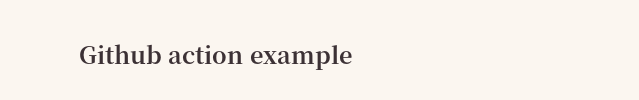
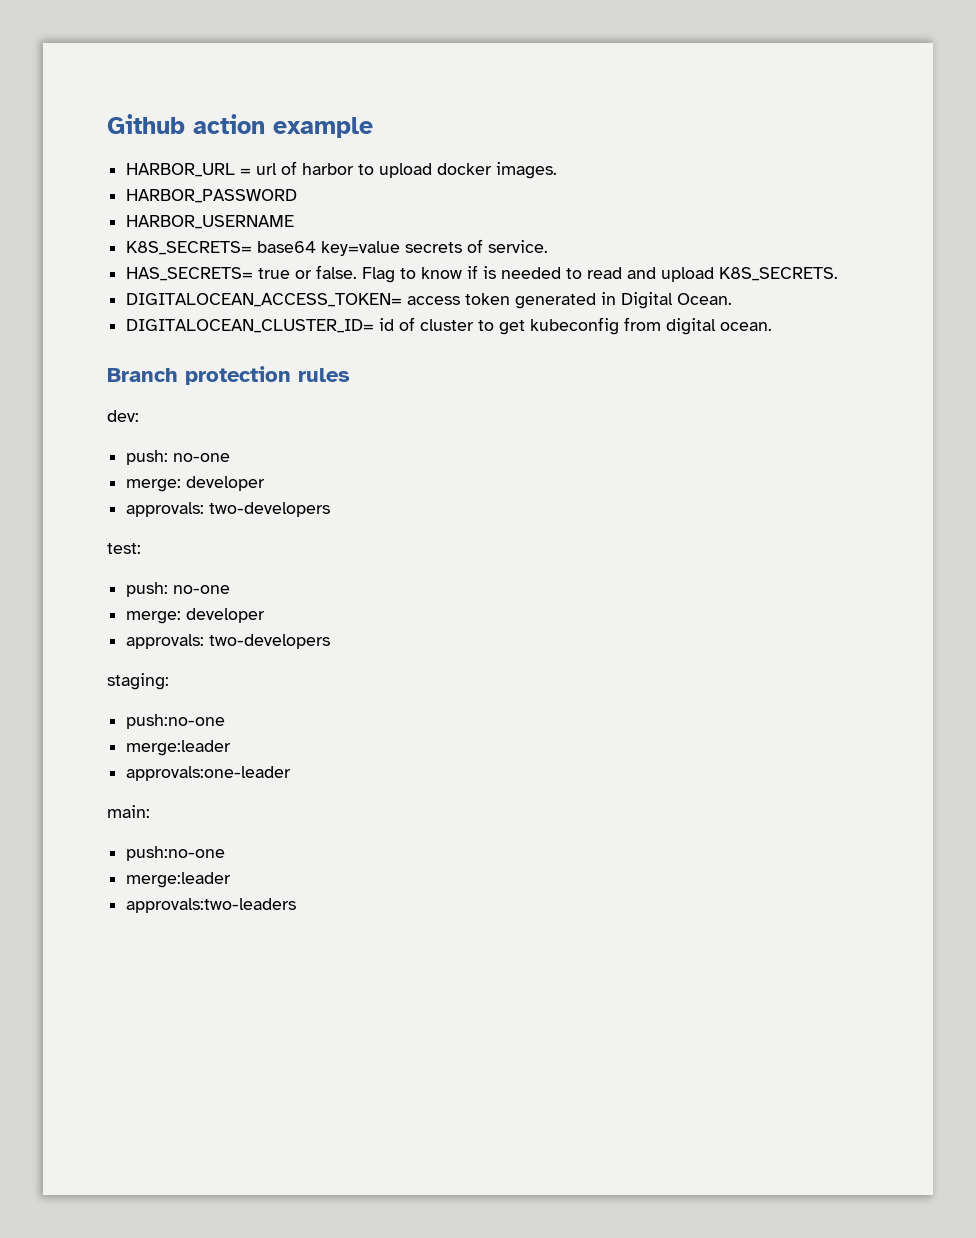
(352, 57) none -> [126,161,558,179] [126,189,298,203] [126,215,295,229] [126,239,549,256] [126,265,839,283] [126,292,733,309] [126,317,773,335] [107,366,350,385] [107,410,139,422] [126,450,231,465] [126,476,266,492] [126,502,331,517] [107,543,141,554] [126,582,231,597] [126,608,266,624] [126,634,331,649] [107,673,169,690] [126,714,226,729] [126,740,232,756] [126,766,292,781] [107,805,150,818] [126,846,226,861] [126,872,232,888] [126,898,297,913] // HARBOR_URL = url of harbor to upload docker images. // HARBOR_PASSWORD // HARBOR_USERNAME // K8S_SECRETS= base64 key=value secrets of service. // HAS_SECRETS= true or false. Flag to know if is needed to read and upload K8S_SECRETS. // DIGITALOCEAN_ACCESS_TOKEN= access token generated in Digital Ocean. // DIGITALOCEAN_CLUSTER_ID= id of cluster to get kubeconfig from digital ocean. // Branch protection rules // dev: // push: no-one // merge: developer // approvals: two-developers // test: // push: no-one // merge: developer // approvals: two-developers // staging: // push:no-one // merge:leader // approvals:one-leader // main: // push:no-one // merge:leader // approvals:two-leaders

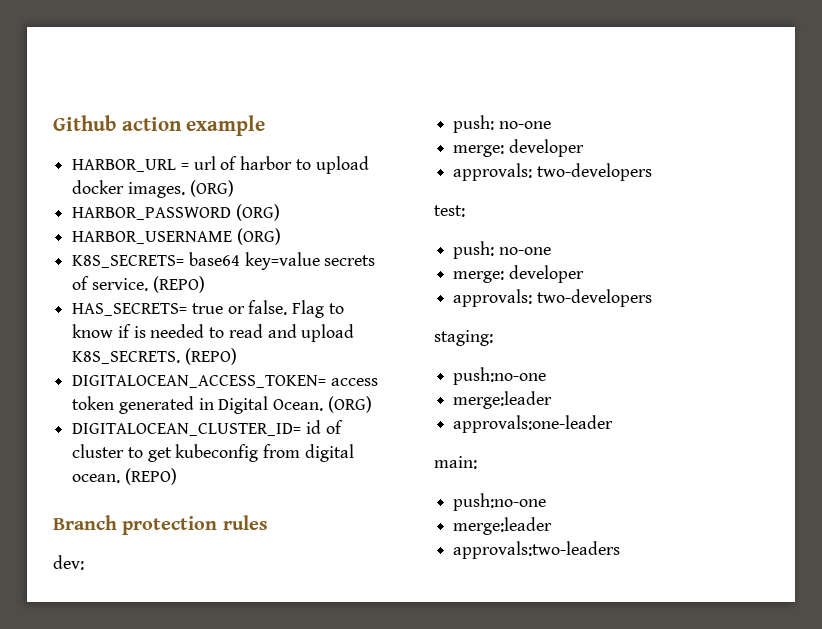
(558, 170) none -> [189,180,234,197] (ORG)
(298, 196) none -> [235,204,280,221] (ORG)
(295, 222) none -> [236,228,281,245] (ORG)
(549, 246) none -> [152,276,205,293] (REPO)
(839, 274) none -> [184,348,237,365] (REPO)
(733, 299) none -> [327,396,372,413] (ORG)
(773, 326) none -> [124,468,177,485] (REPO)

